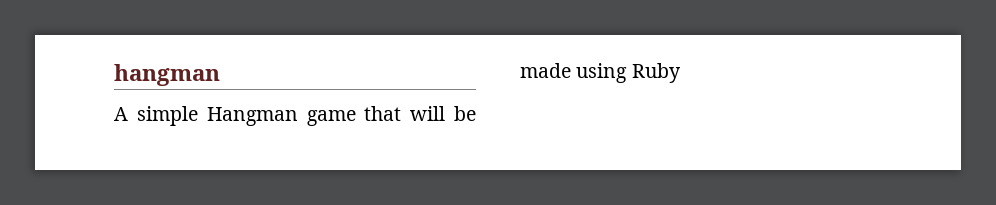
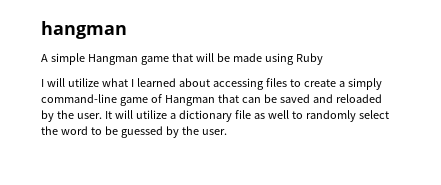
(681, 73) none -> [41,78,382,90] [41,94,382,106] [41,110,389,122] [41,126,227,138] // I will utilize what I learned about accessing files to create a simply command-line game of Hangman that can be saved and reloaded by the user. It will utilize a dictionary file as well to randomly select the word to be guessed by the user.

